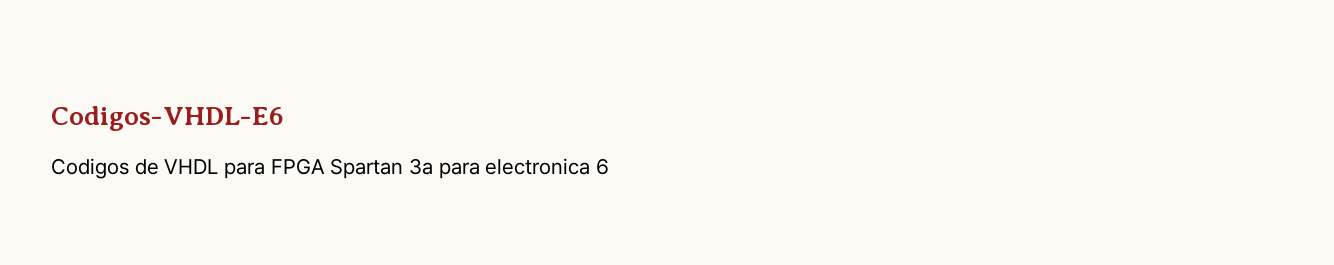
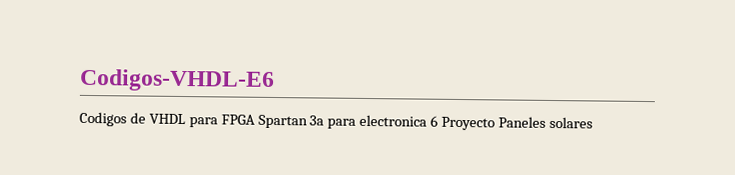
(610, 166) none -> [441,116,593,131] Proyecto Paneles solares

